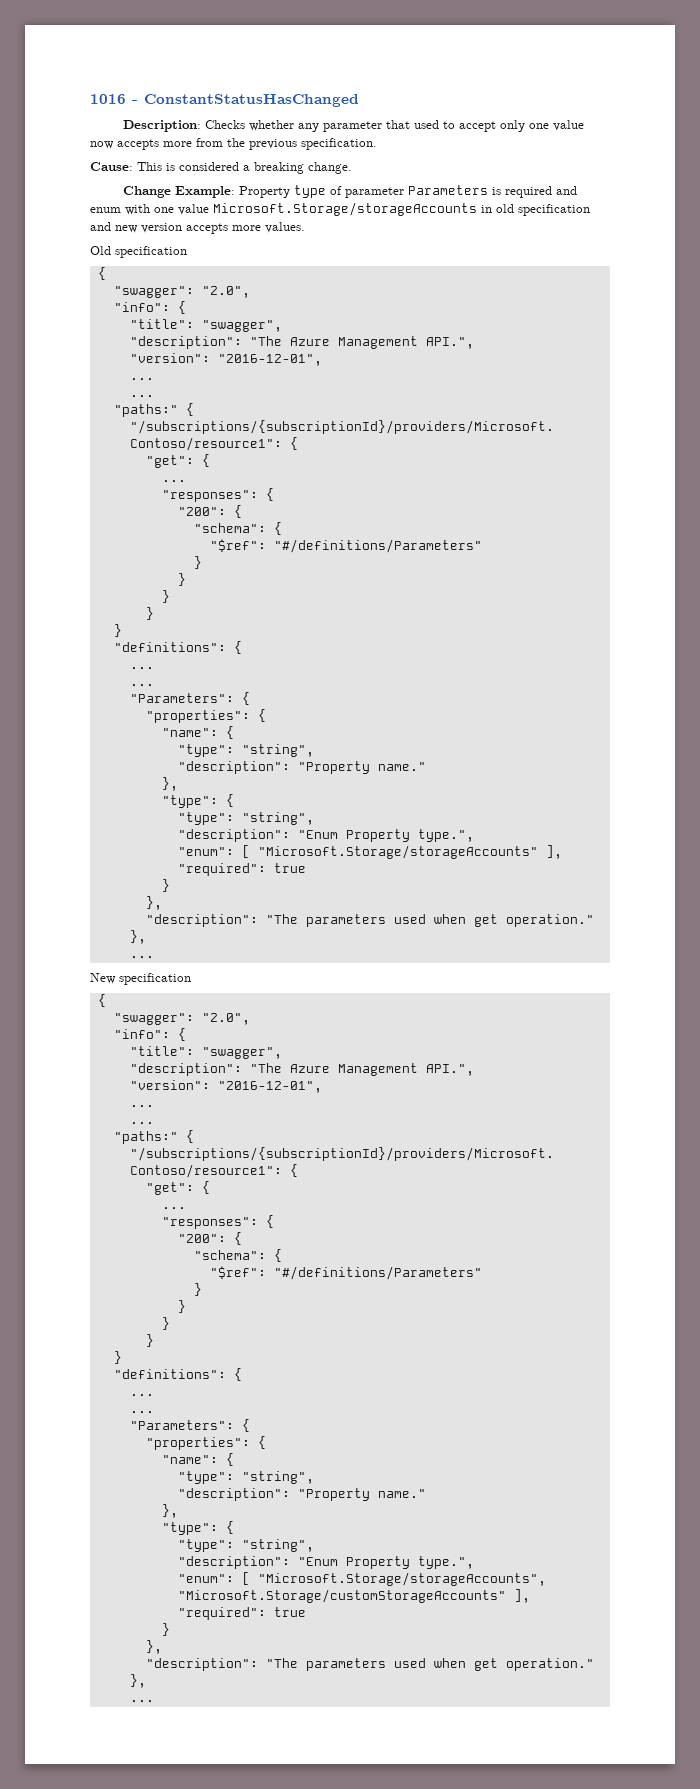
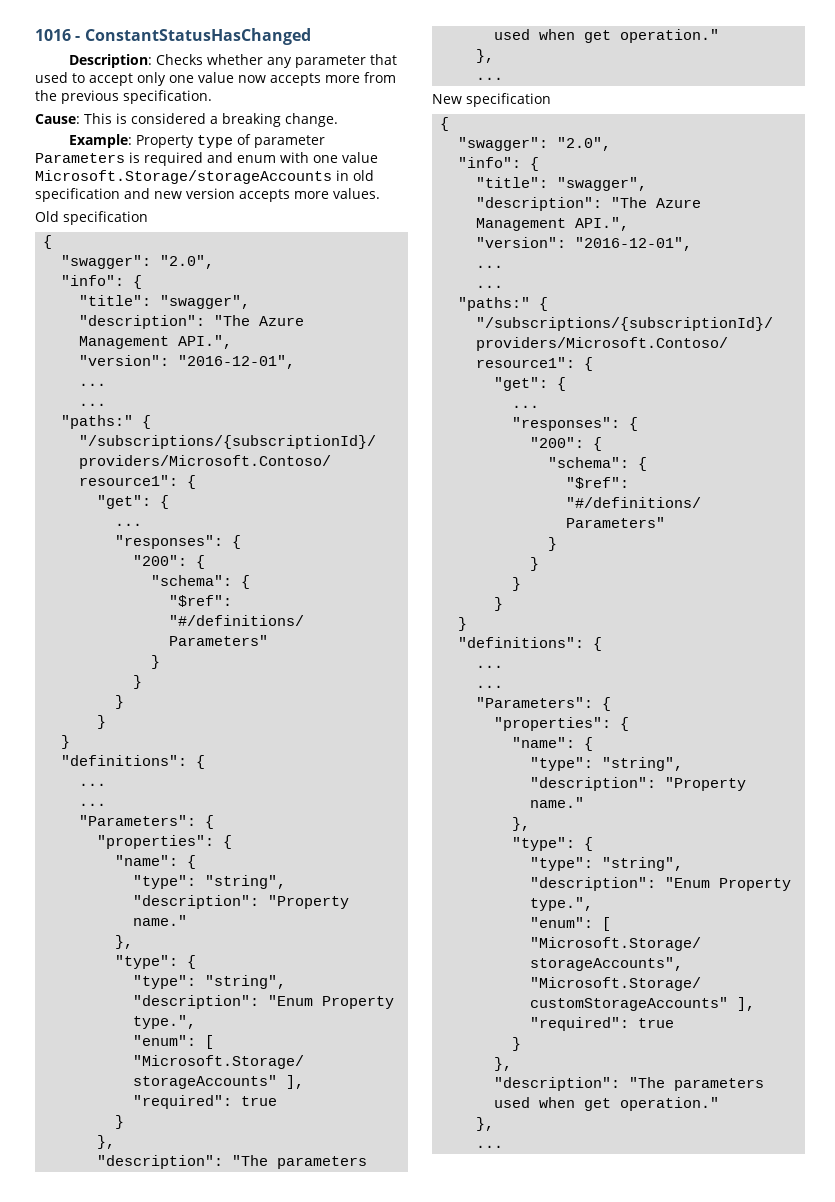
[123,186,172,198] Change -> (338, 120) none

